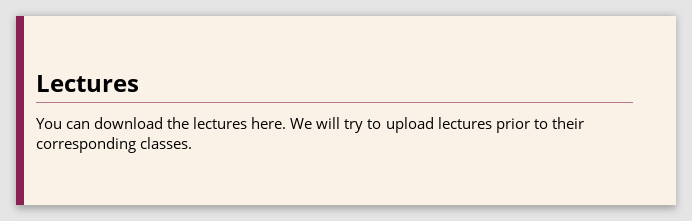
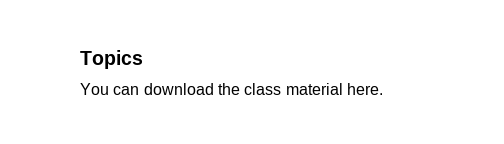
[36,75,139,92] Lectures -> [80,50,143,69] Topics
[193,117,584,133] [36,137,193,153] lectures here. We will try to upload lectures prior to their corresponding classes. -> [244,83,383,95] class material here.

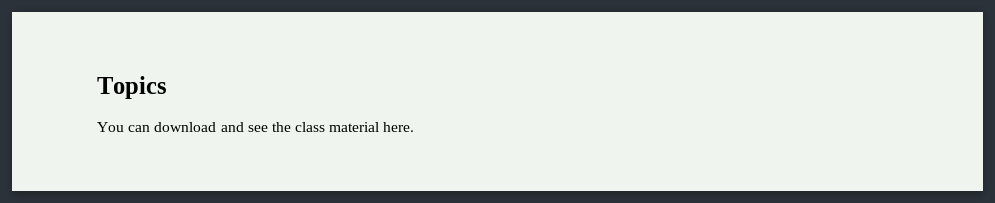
(214, 89) none -> [220,122,268,132] and see

